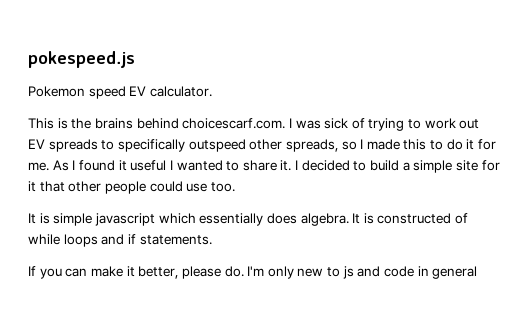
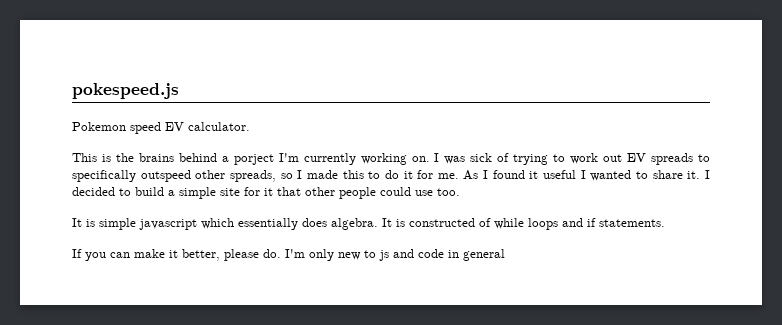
[182,118,286,129] choicescarf.com. -> [221,153,430,165] a porject I'm currently working on.

